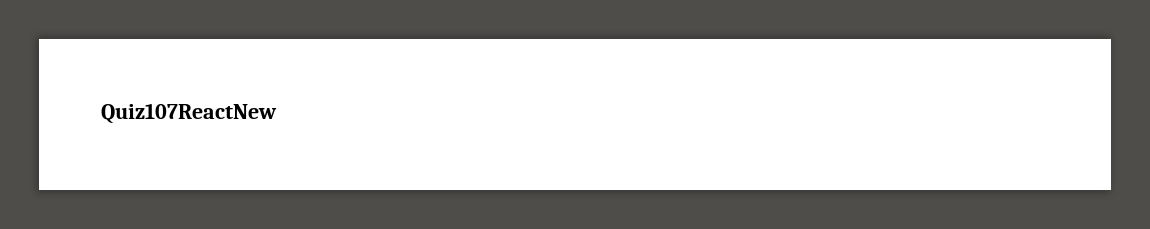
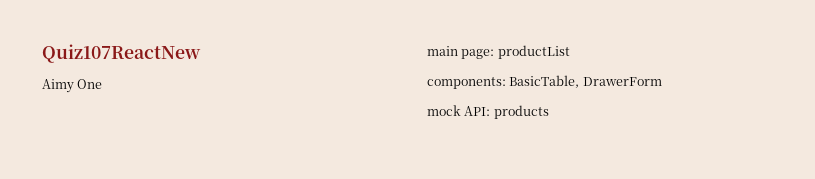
(277, 113) none -> [42,79,103,93] [427,45,570,59] [427,75,662,89] [427,105,549,119] // Aimy One // main page: productList // components: BasicTable, DrawerForm // mock API: products

